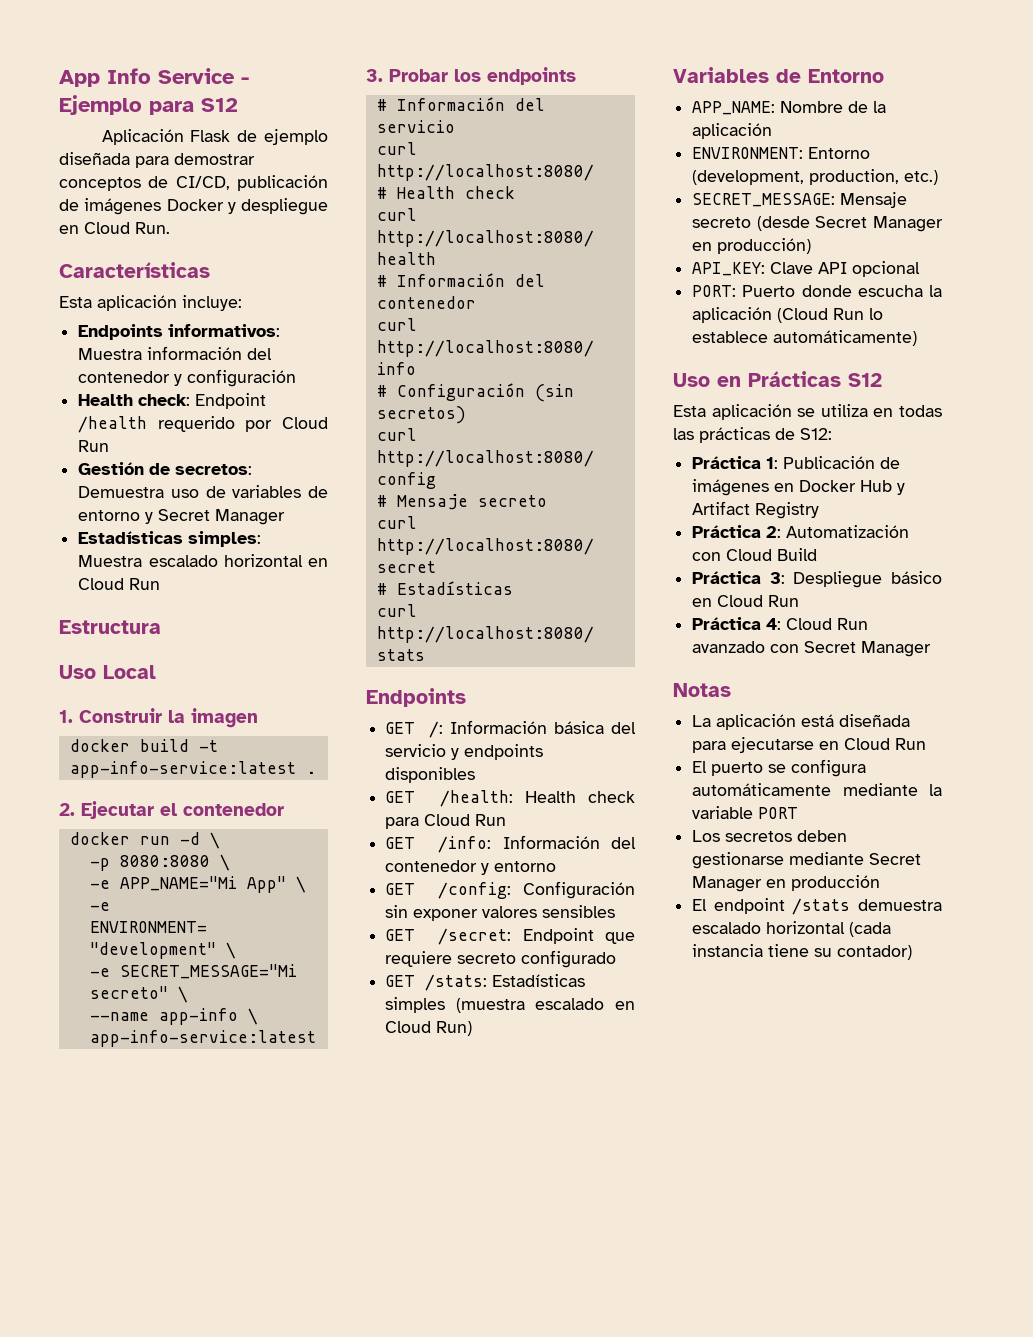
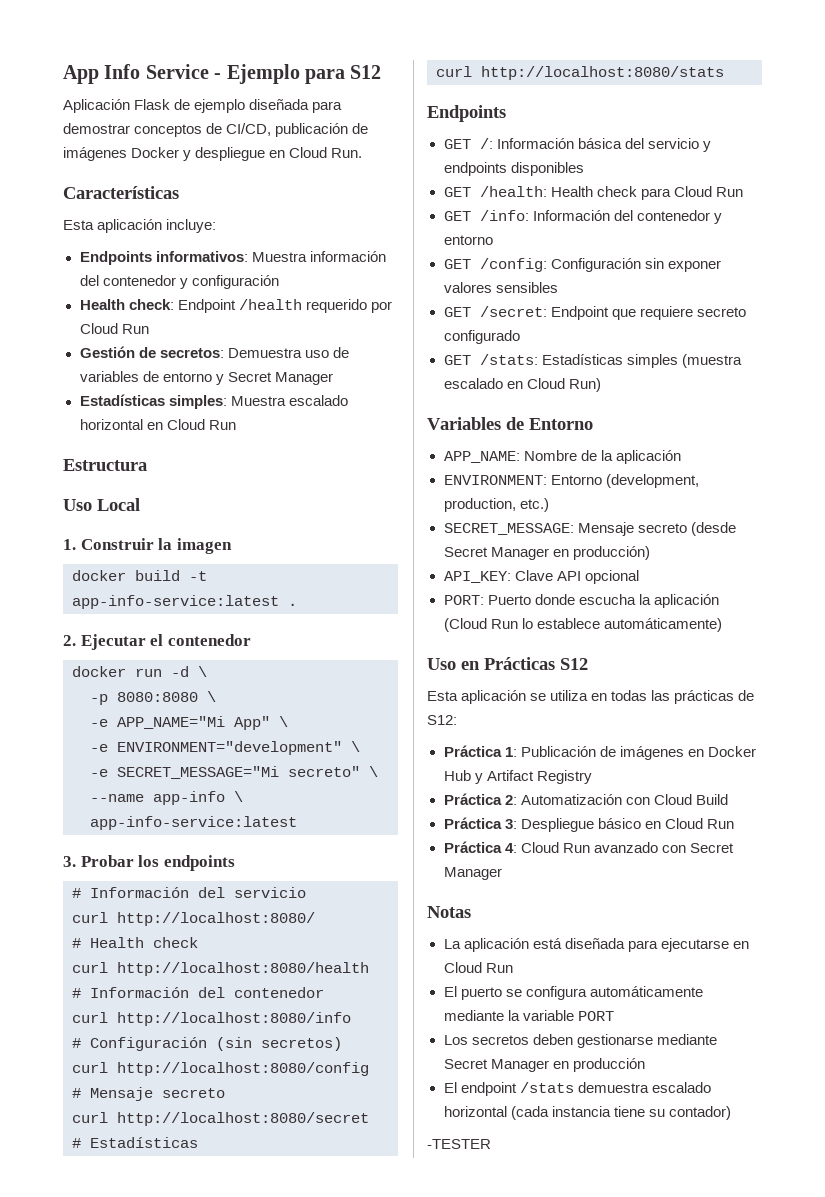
(913, 952) none -> [427,1139,491,1149] // -TESTER

